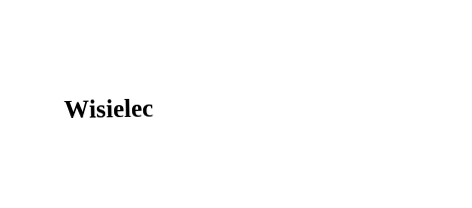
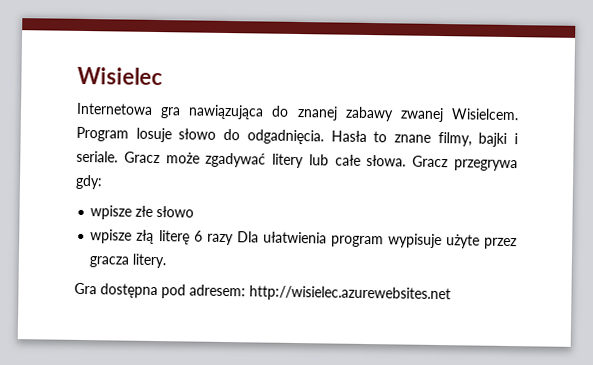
(154, 108) none -> [76,102,519,123] [76,126,518,147] [76,150,518,172] [75,174,103,190] [90,205,195,220] [90,229,517,250] [89,253,167,269] [74,282,451,303] // Internetowa gra nawiązująca do znanej zabawy zwanej Wisielcem. Program losuje słowo do odgadnięcia. Hasła to znane filmy, bajki i seriale. Gracz może zgadywać litery lub całe słowa. Gracz przegrywa gdy: // wpisze złe słowo // wpisze złą literę 6 razy Dla ułatwienia program wypisuje użyte przez gracza litery. // Gra dostępna pod adresem: http://wisielec.azurewebsites.net

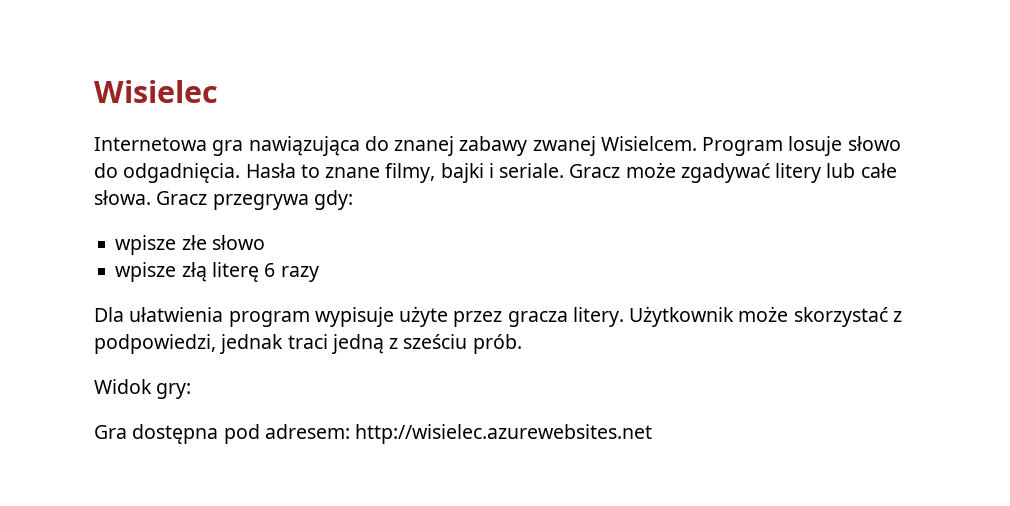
(234, 239) none -> (319, 274) //
(167, 261) none -> [629,306,902,327] [94,334,522,354] [94,379,192,399] Użytkownik może skorzystać z podpowiedzi, jednak traci jedną z sześciu prób. // Widok gry:

